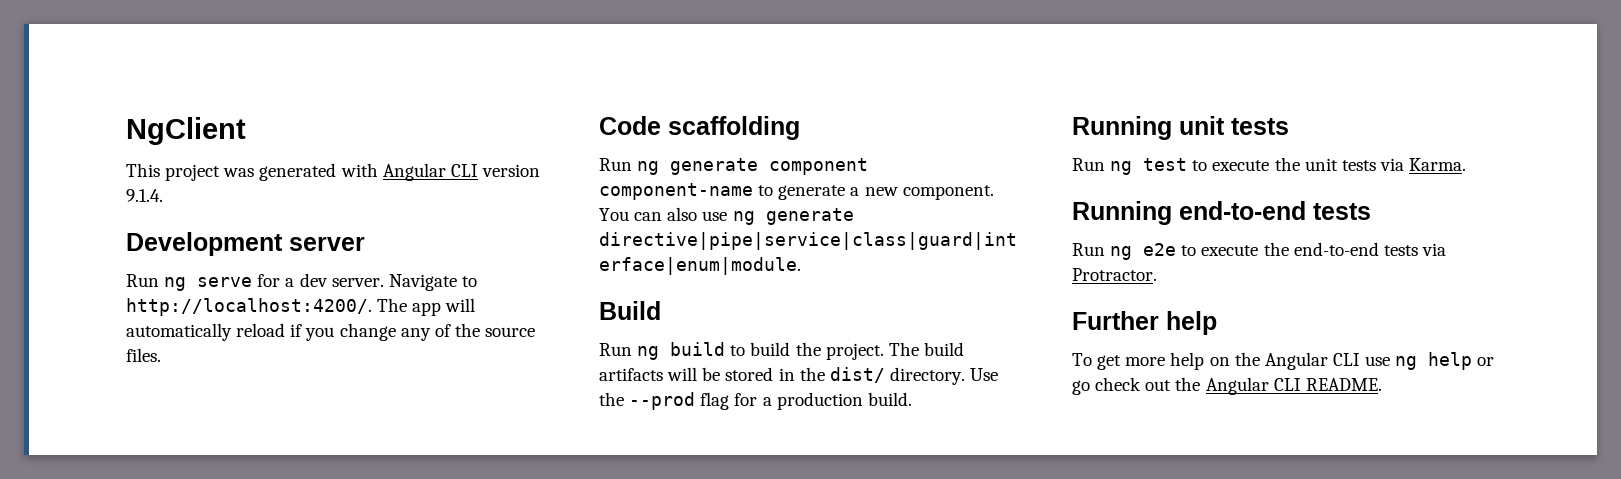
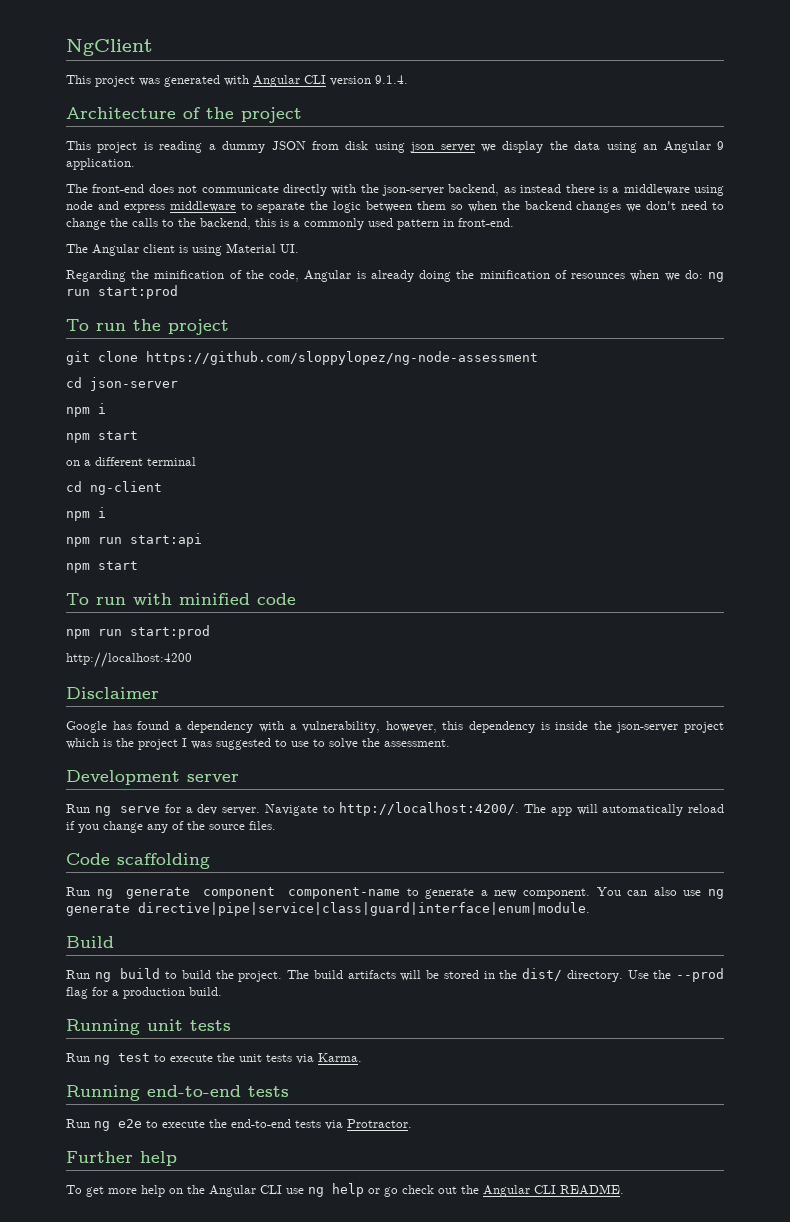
(163, 195) none -> [66,107,302,123] [66,141,725,153] [66,158,135,170] [66,184,724,196] [66,201,725,213] [66,218,514,230] [66,243,299,256] [66,270,725,282] [66,285,178,299] [66,319,229,335] [66,351,538,365] [66,377,178,391] [66,403,106,417] [66,431,138,443] [66,457,196,466] [66,481,162,495] [66,507,106,521] [66,533,202,547] [66,561,138,573] [66,593,296,605] [66,625,210,639] [66,652,192,668] [66,687,159,699] [66,721,725,733] [66,738,450,750] // Architecture of the project // This project is reading a dummy JSON from disk using json server we display the data using an Angular 9 application. // The front-end does not communicate directly with the json-server backend, as instead there is a middleware using node and express middleware to separate the logic between them so when the backend changes we don't need to change the calls to the backend, this is a commonly used pattern in front-end. // The Angular client is using Material UI. // Regarding the minification of the code, Angular is already doing the minification of resounces when we do: ng run start:prod // To run the project // git clone https://github.com/sloppylopez/ng-node-assessment // cd json-server // npm i // npm start // on a different terminal // cd ng-client // npm i // npm run start:api // npm start // To run with minified code // npm run start:prod // http://localhost:4200 // Disclaimer // Google has found a dependency with a vulnerability, however, this dependency is inside the json-server project which is the project I was suggested to use to solve the assessment.

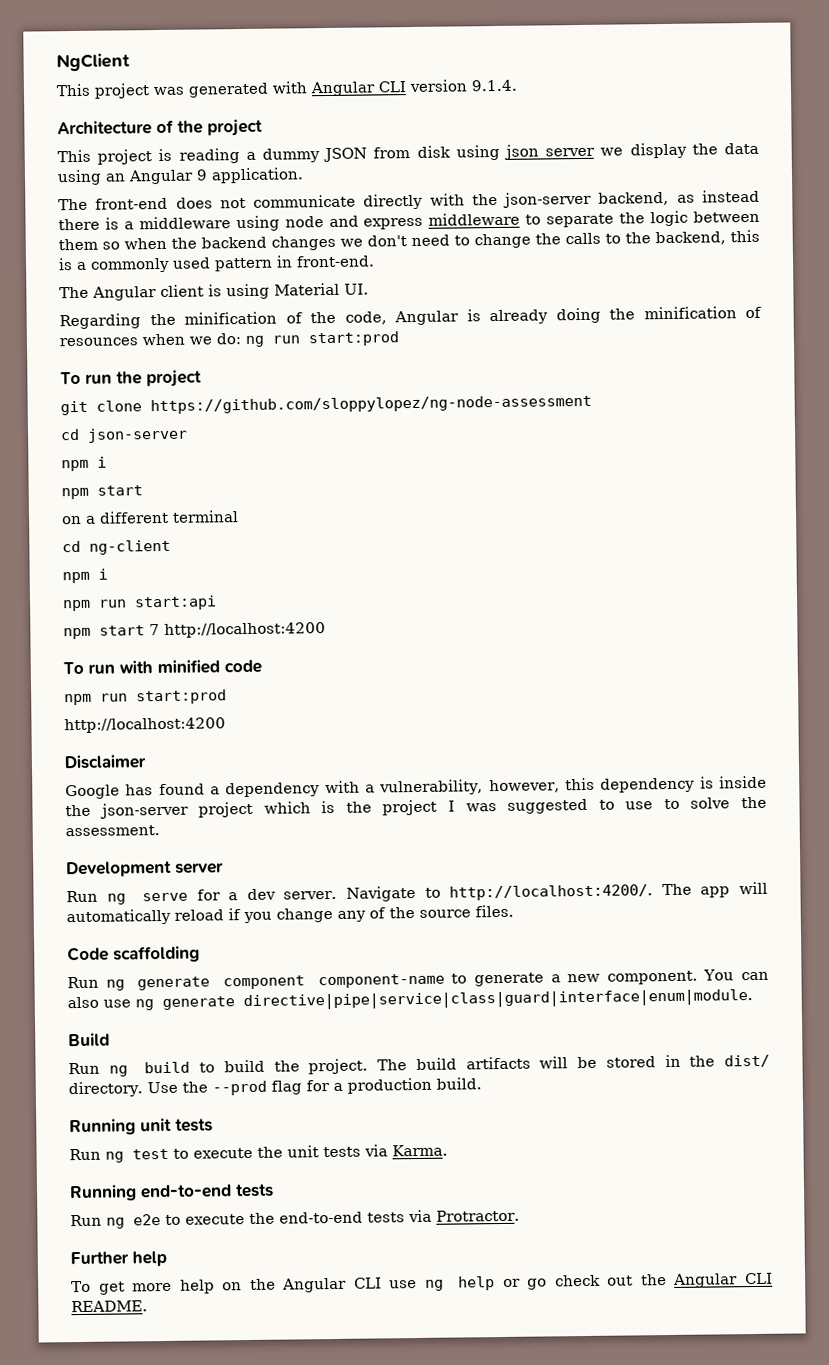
(138, 565) none -> [149,622,326,638] 7 http://localhost:4200

